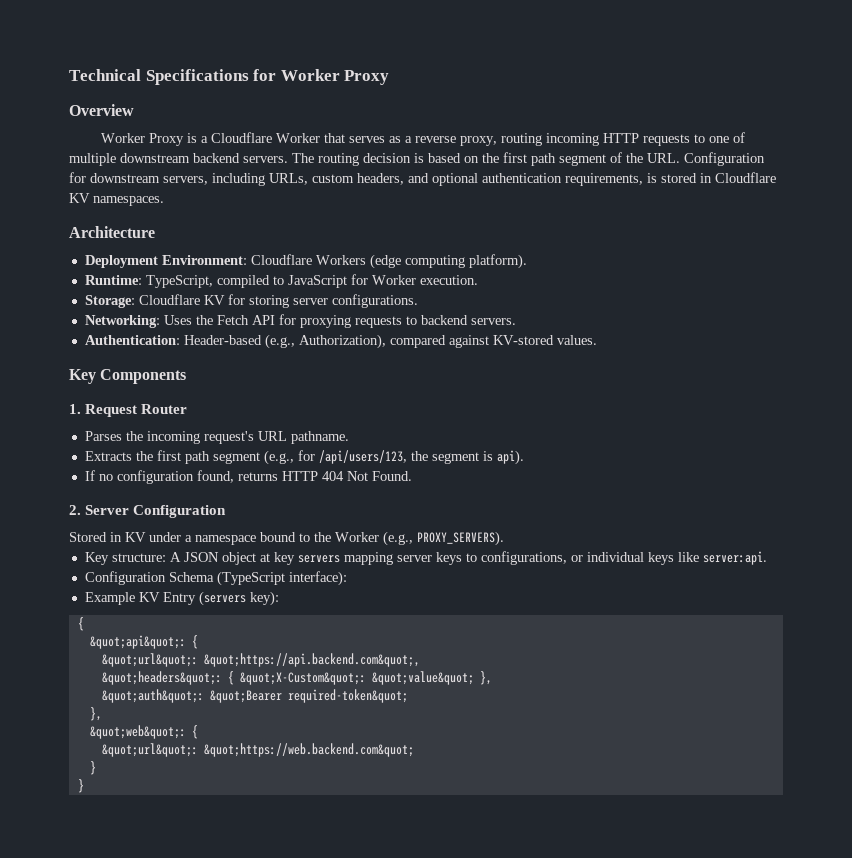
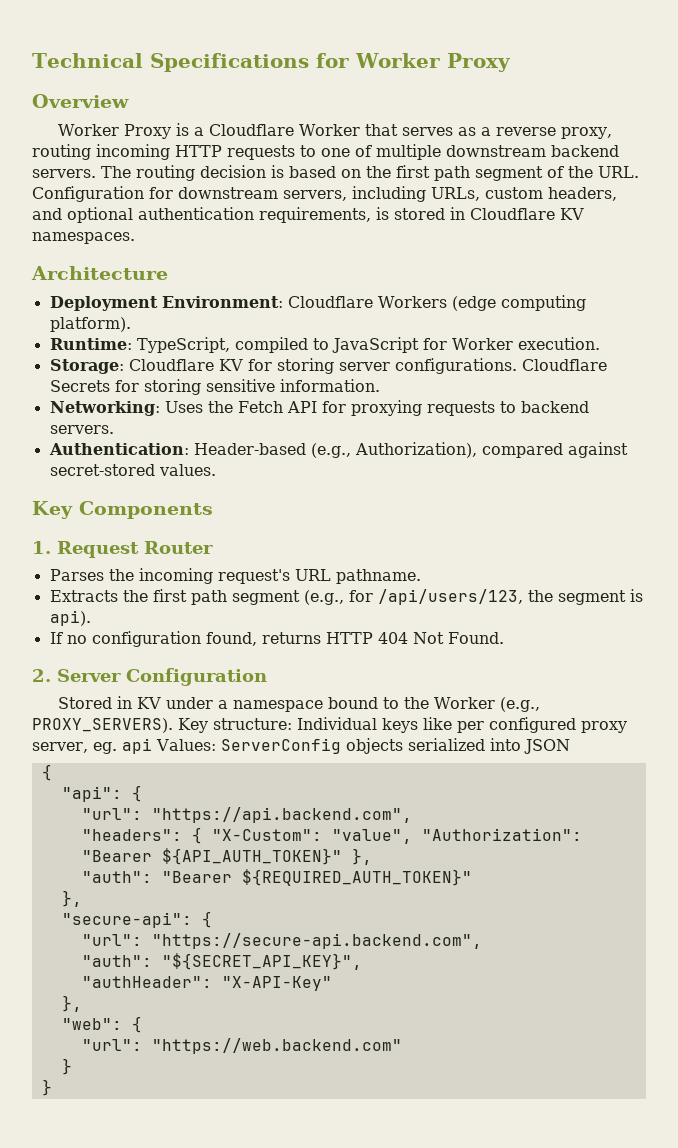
(418, 301) none -> [521,359,607,371] [49,379,380,395] Cloudflare Secrets for storing sensitive information.
[492,335,554,345] KV-stored -> [49,464,155,476] secret-stored
(504, 538) // -> (173, 725) none
[169,551,767,565] [84,571,347,586] [84,591,279,606] [77,617,84,631] [89,635,198,649] [101,653,420,667] [101,671,492,685] [101,689,408,703] [89,707,102,721] [89,725,198,739] [101,743,414,757] A JSON object at key servers mapping server keys to configurations, or individual keys like server:api. // Configuration Schema (TypeScript interface): // Example KV Entry (servers key): // { // &quot;api&quot;: { // &quot;url&quot;: &quot;https://api.backend.com&quot;, // &quot;headers&quot;: { &quot;X-Custom&quot;: &quot;value&quot; }, // &quot;auth&quot;: &quot;Bearer required-token&quot; // }, // &quot;web&quot;: { // &quot;url&quot;: &quot;https://web.backend.com&quot; -> [297,717,627,733] [32,738,570,754] [41,764,52,781] [61,785,142,802] [81,807,412,823] [81,827,582,844] [81,848,372,865] [81,869,472,886] [61,890,82,907] [61,911,212,928] [81,933,482,949] [81,953,362,970] [81,976,332,991] [61,995,82,1012] [61,1016,142,1033] [81,1038,402,1054] Individual keys like per configured proxy server, eg. api Values: ServerConfig objects serialized into JSON // { // "api": { // "url": "https://api.backend.com", // "headers": { "X-Custom": "value", "Authorization": "Bearer ${API_AUTH_TOKEN}" }, // "auth": "Bearer ${REQUIRED_AUTH_TOKEN}" // }, // "secure-api": { // "url": "https://secure-api.backend.com", // "auth": "${SECRET_API_KEY}", // "authHeader": "X-API-Key" // }, // "web": { // "url": "https://web.backend.com"

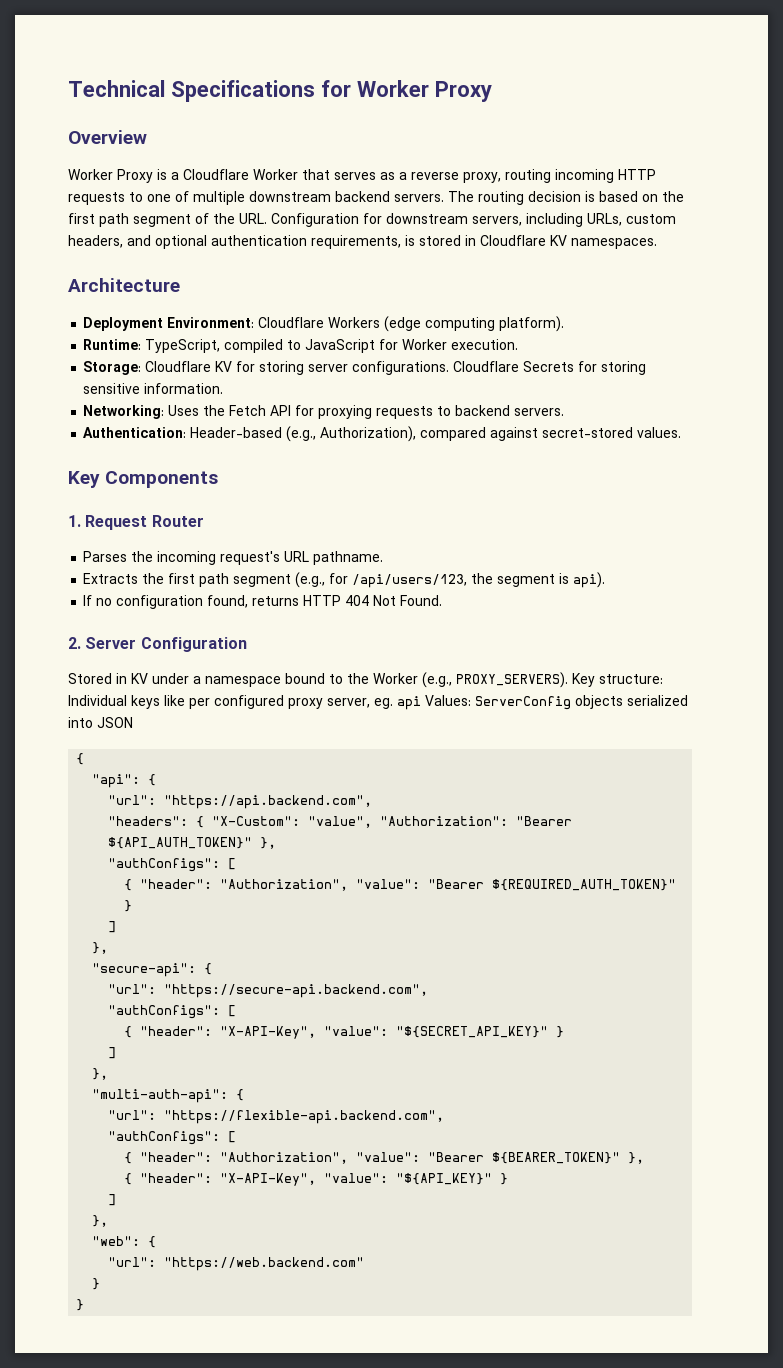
[81,871,152,883] "auth": -> [108,858,237,872] [124,879,421,891] "authConfigs": [ // { "header": "Authorization", "value":
(472, 877) none -> [124,900,133,912] [108,921,117,933] } // ]
[81,953,362,970] [81,976,332,991] "auth": "${SECRET_API_KEY}", // "authHeader": "X-API-Key" -> [108,1005,237,1019] [124,1026,565,1039] [108,1047,117,1059] [92,1068,109,1080] [92,1089,245,1103] [108,1110,445,1124] [108,1131,237,1145] [124,1152,645,1164] [124,1173,509,1186] [108,1194,117,1206] "authConfigs": [ // { "header": "X-API-Key", "value": "${SECRET_API_KEY}" } // ] // }, // "multi-auth-api": { // "url": "https://flexible-api.backend.com", // "authConfigs": [ // { "header": "Authorization", "value": "Bearer ${BEARER_TOKEN}" }, // { "header": "X-API-Key", "value": "${API_KEY}" } // ]

